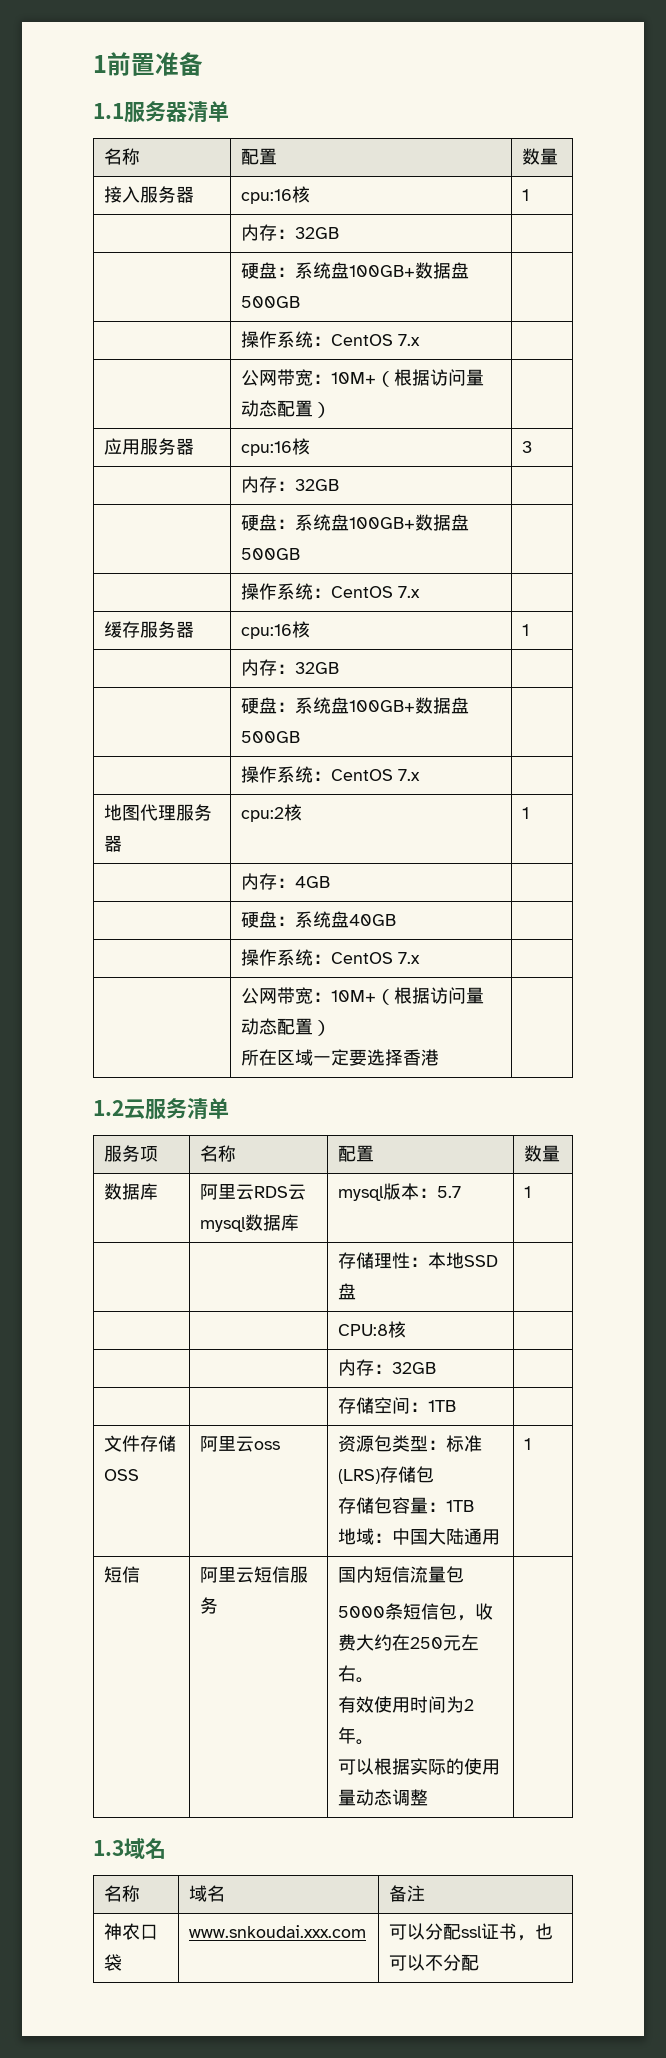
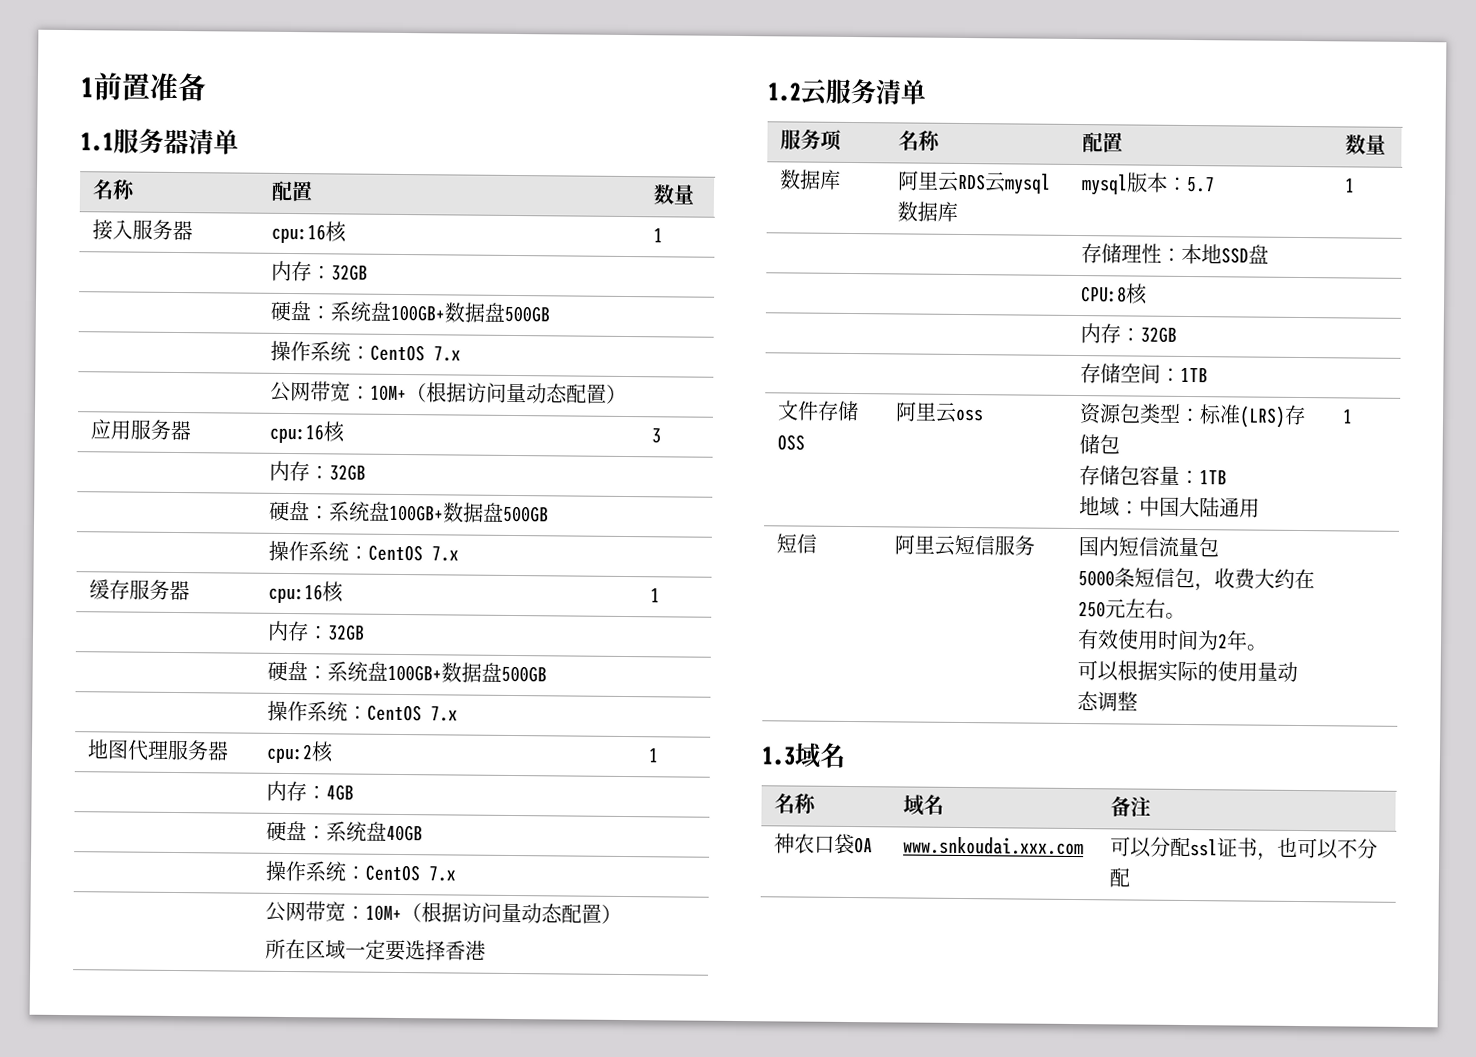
(122, 1962) none -> [854,837,874,854] OA

